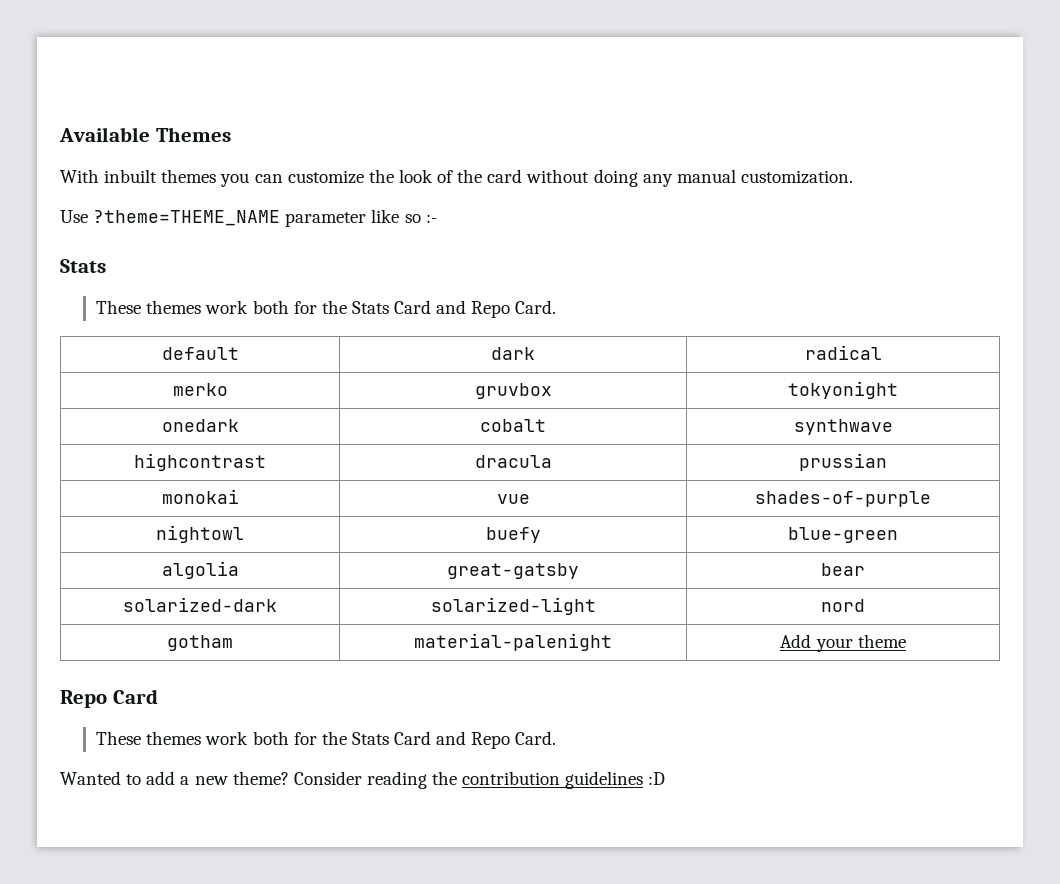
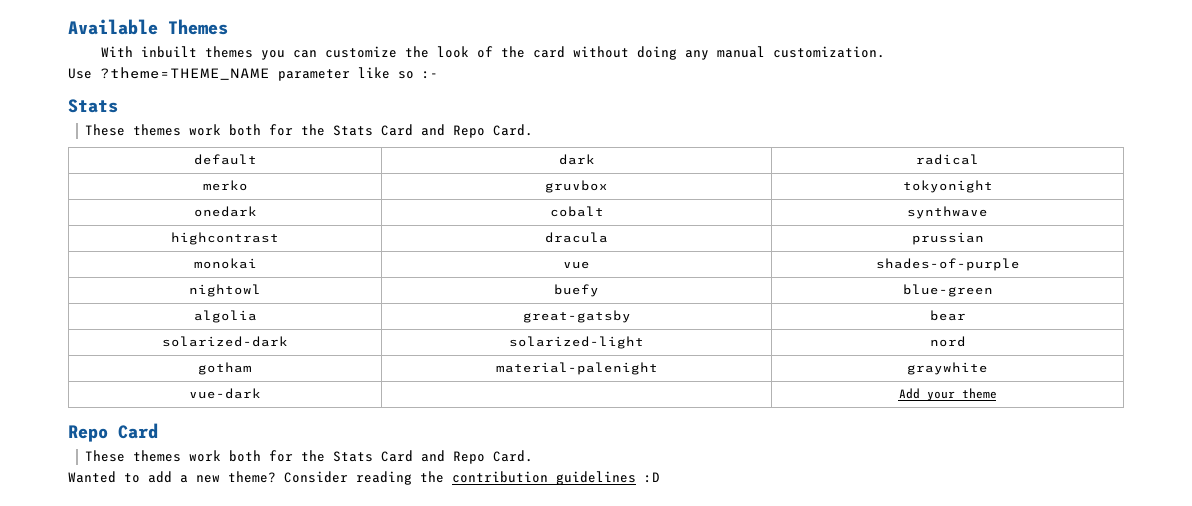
(612, 642) none -> [907,362,988,375] [189,388,261,399] | graywhite // vue-dark |

